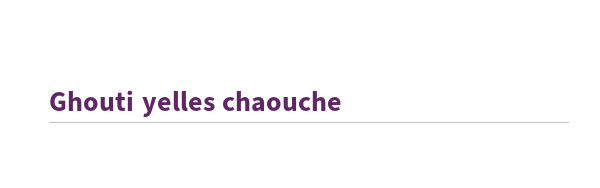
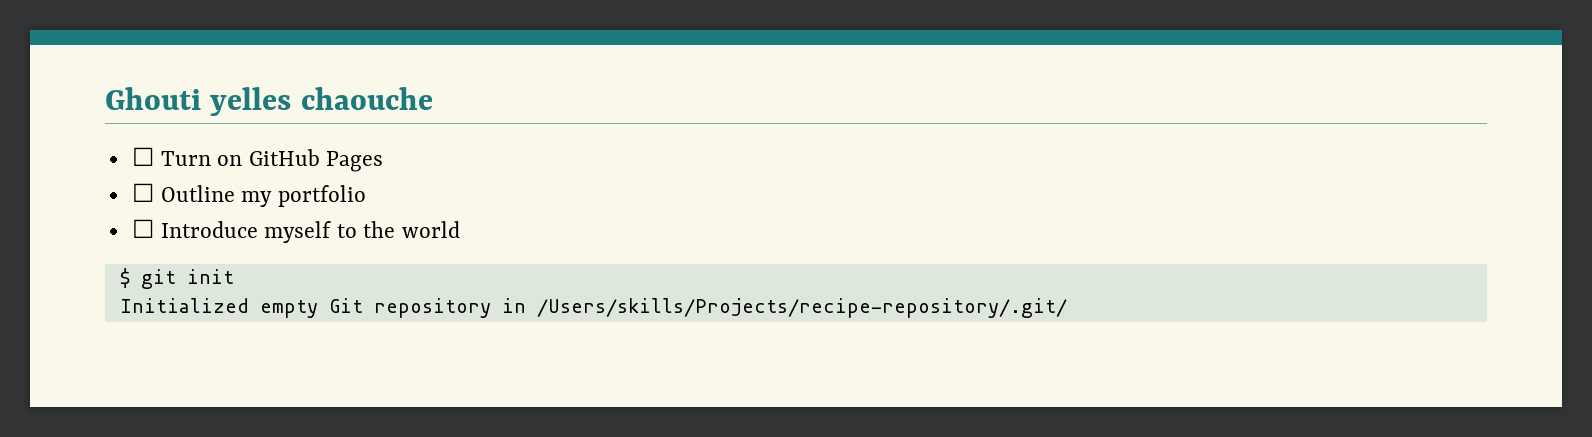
(343, 101) none -> [131,147,384,172] [131,183,366,207] [131,219,461,243] [119,268,234,289] [119,298,1067,318] // ☐ Turn on GitHub Pages // ☐ Outline my portfolio // ☐ Introduce myself to the world // $ git init // Initialized empty Git repository in /Users/skills/Projects/recipe-repository/.git/

